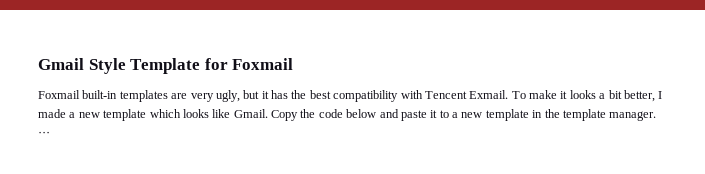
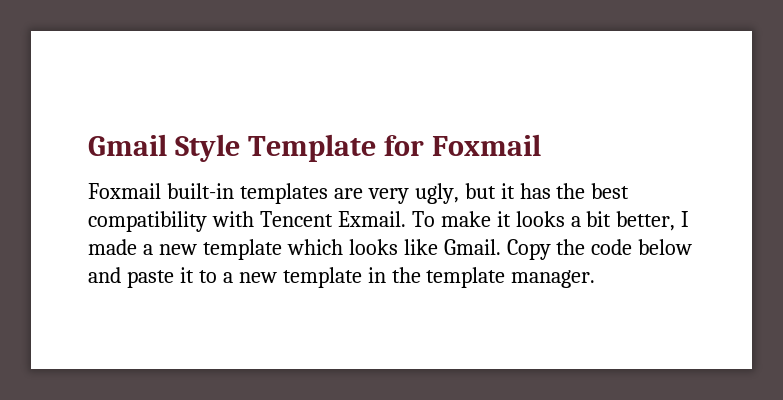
[38,131,50,137] ··· -> (596, 279) none

